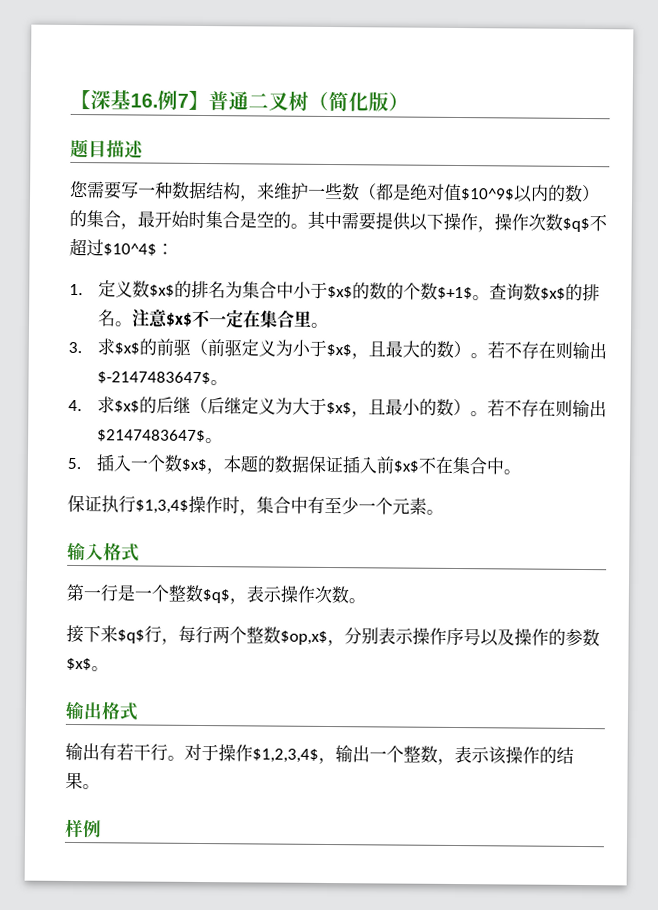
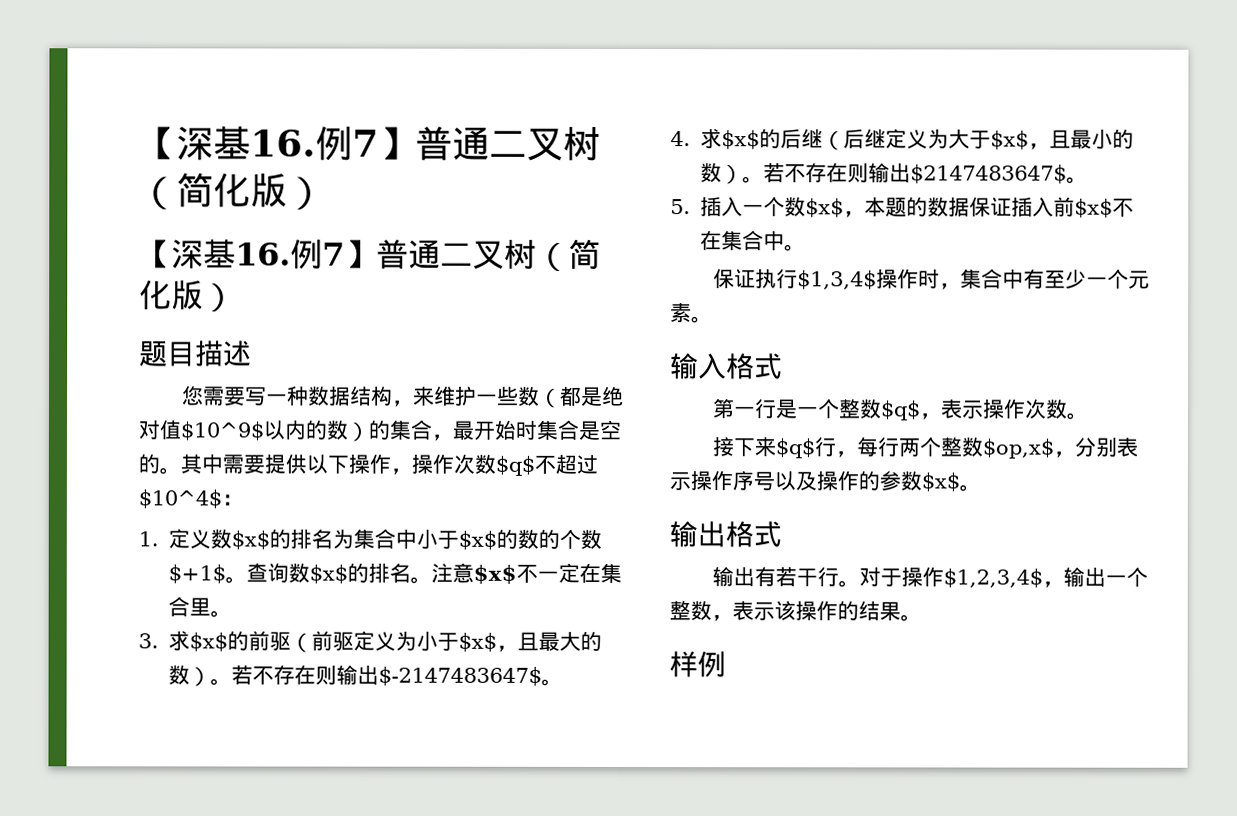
(409, 102) none -> [139,238,601,271] [139,280,236,312] // 【深基16.例7】普通二叉树（简化版）

